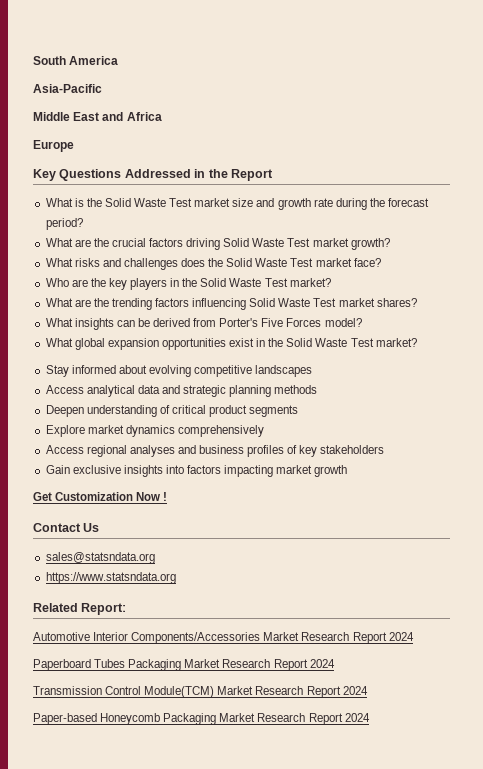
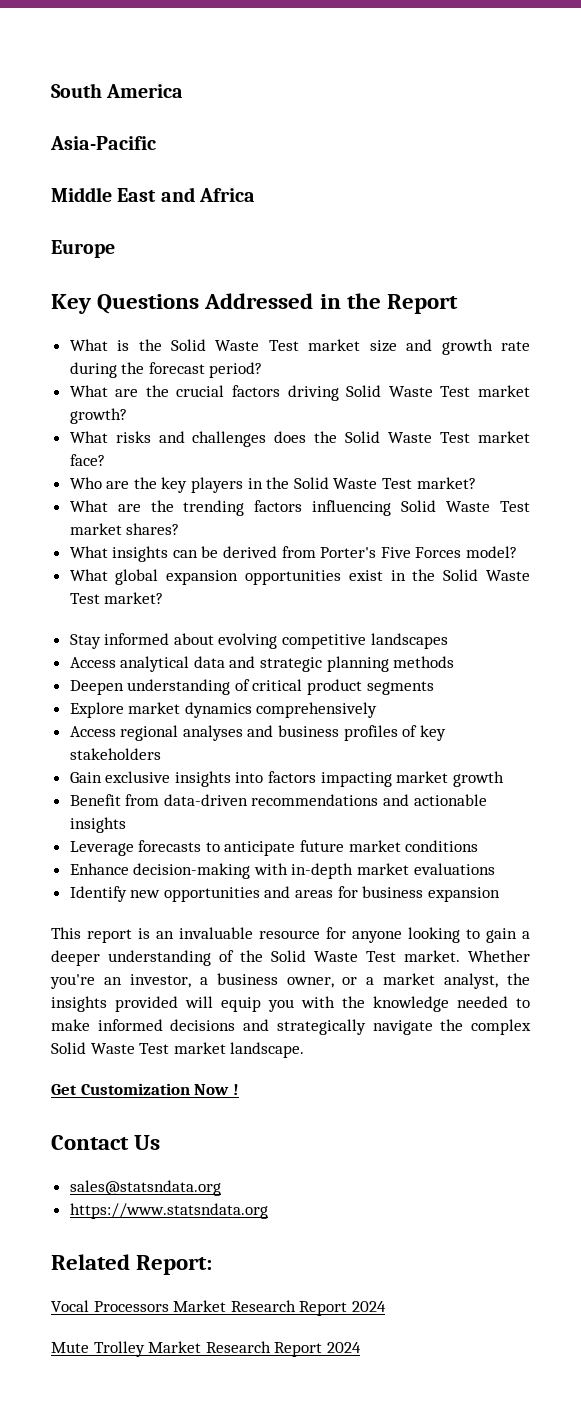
(348, 471) none -> [69,794,487,806] [69,817,126,833] [69,840,479,856] [69,863,495,879] [69,886,500,902] [51,927,530,943] [51,950,530,966] [50,973,530,989] [51,996,530,1012] [51,1019,531,1035] [51,1042,305,1058] // Benefit from data-driven recommendations and actionable insights // Leverage forecasts to anticipate future market conditions // Enhance decision-making with in-depth market evaluations // Identify new opportunities and areas for business expansion // This report is an invaluable resource for anyone looking to gain a deeper understanding of the Solid Waste Test market. Whether you're an investor, a business owner, or a market analyst, the insights provided will equip you with the knowledge needed to make informed decisions and strategically navigate the complex Solid Waste Test market landscape.
[33,632,414,644] [33,659,335,671] [33,686,368,698] [33,713,370,725] Automotive Interior Components/Accessories Market Research Report 2024 // Paperboard Tubes Packaging Market Research Report 2024 // Transmission Control Module(TCM) Market Research Report 2024 // Paper-based Honeycomb Packaging Market Research Report 2024 -> [51,1300,386,1316] [51,1341,361,1357] Vocal Processors Market Research Report 2024 // Mute Trolley Market Research Report 2024

